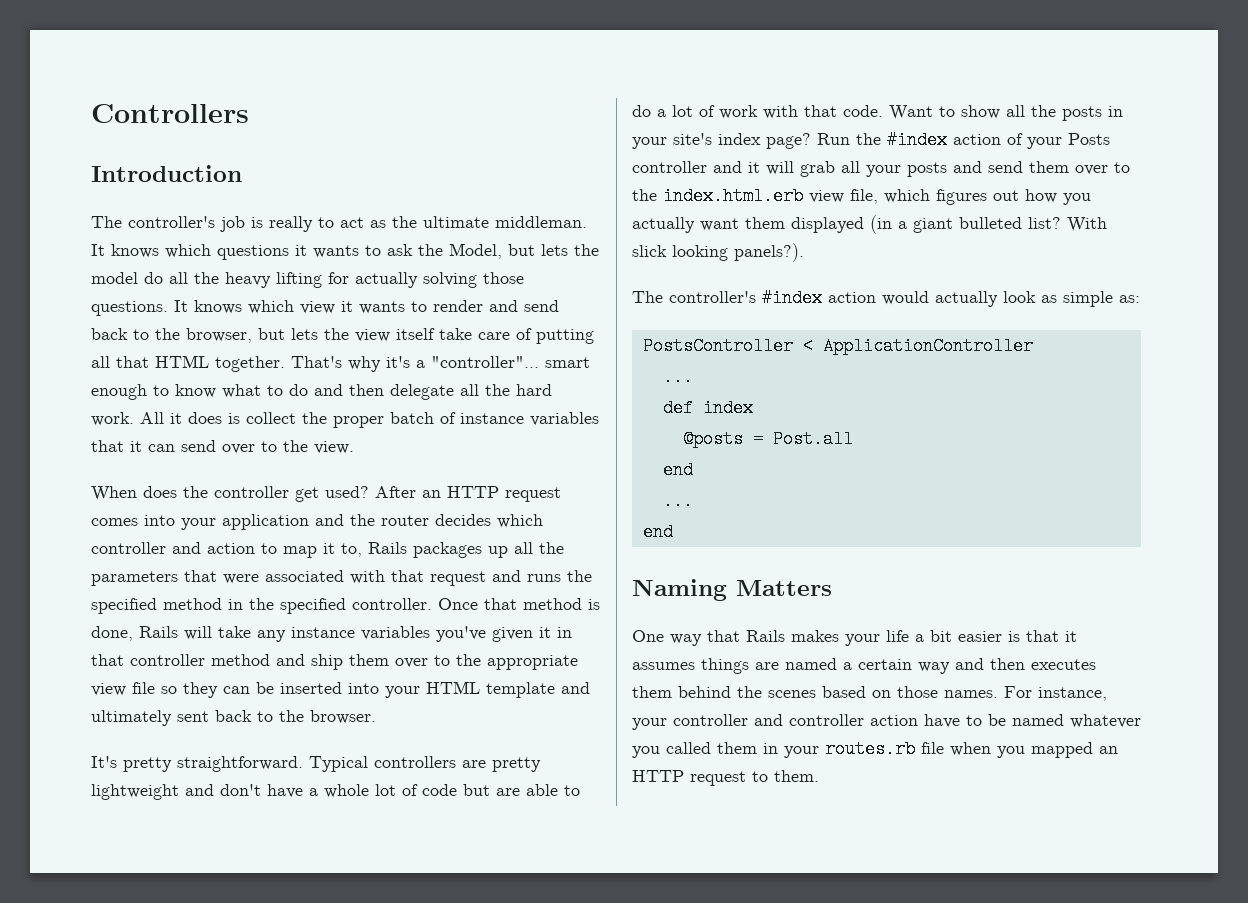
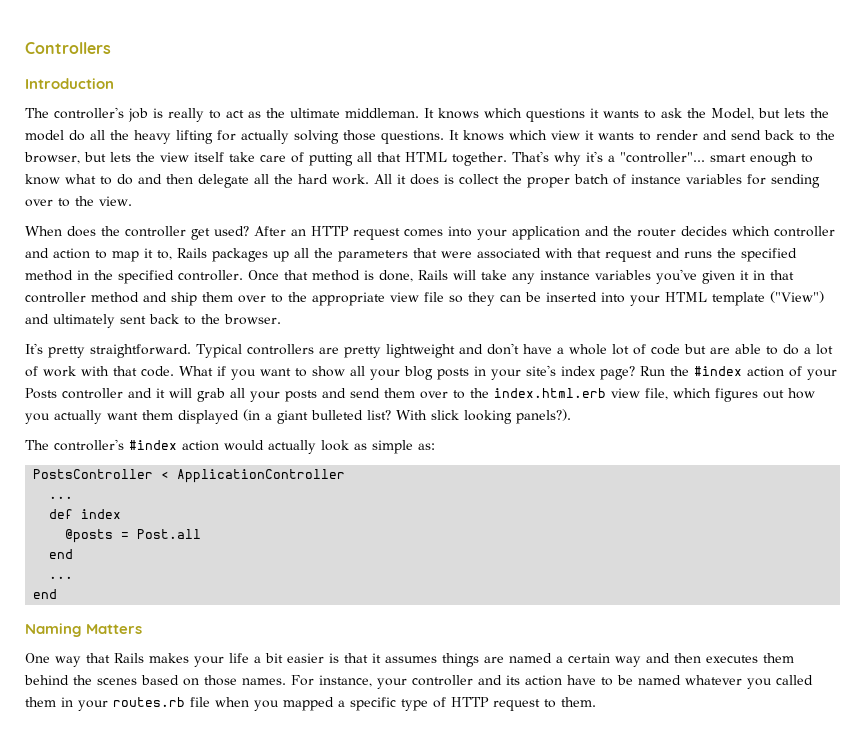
[91,440,216,452] that it can send -> [747,174,820,188] for sending
(555, 690) none -> [770,291,824,303] ("View")
[889,105,933,120] Want -> [179,366,291,380] What if you want
[1031,105,1056,117] the -> [370,366,433,380] your blog
[789,714,864,726] controller -> [506,675,520,685] its
[1099,746,1118,754] an -> [338,697,446,711] a specific type of

